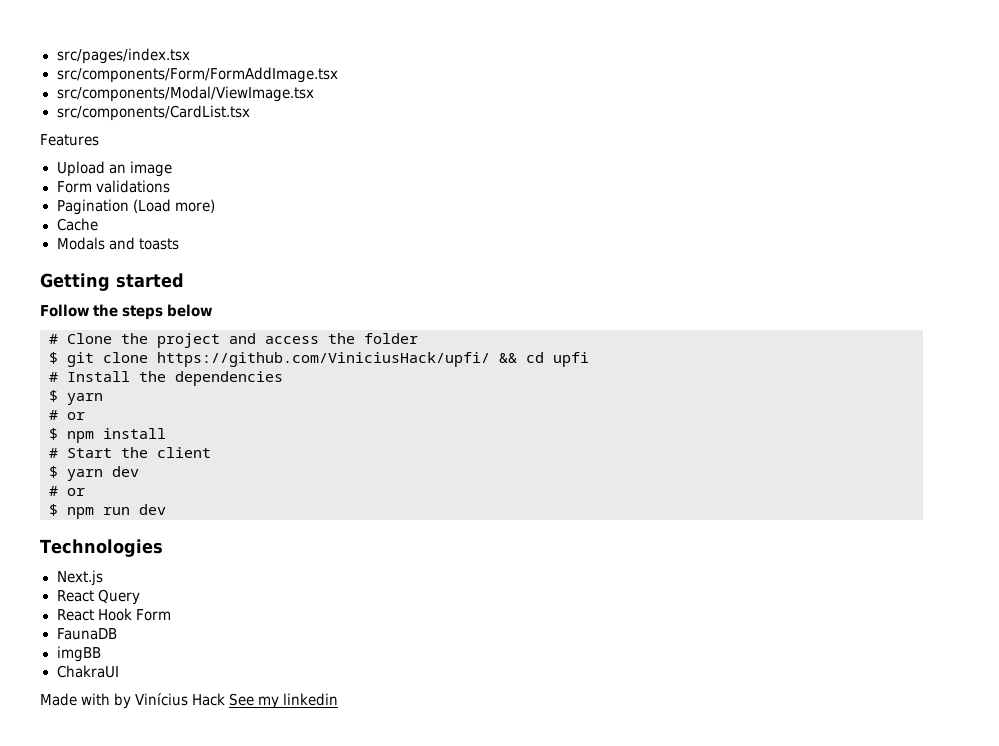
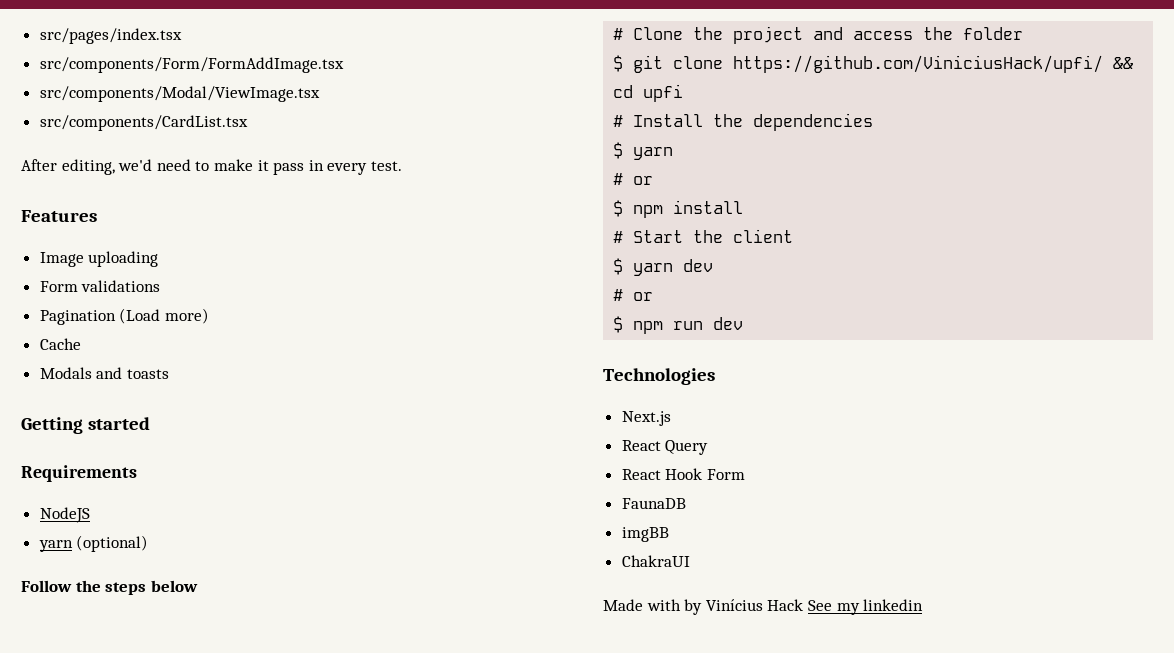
[40,134,99,146] [56,161,172,177] Features // Upload an image -> [21,159,402,175] [21,210,97,222] [39,251,159,267] After editing, we'd need to make it pass in every test. // Features // Image uploading
(184, 280) none -> [21,465,137,482] [39,507,90,523] [38,535,149,552] // Requirements // NodeJS // yarn (optional)

